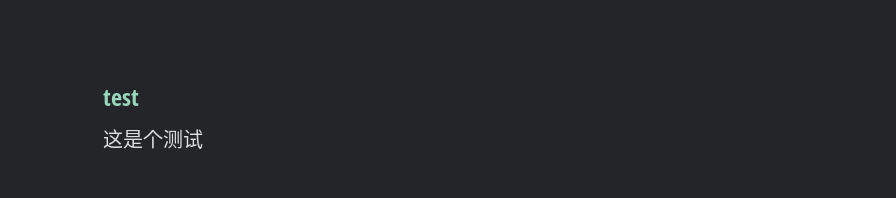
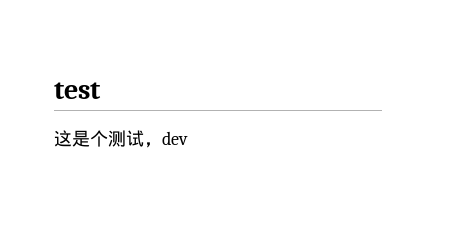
(203, 139) none -> [144,131,188,148] ，dev

